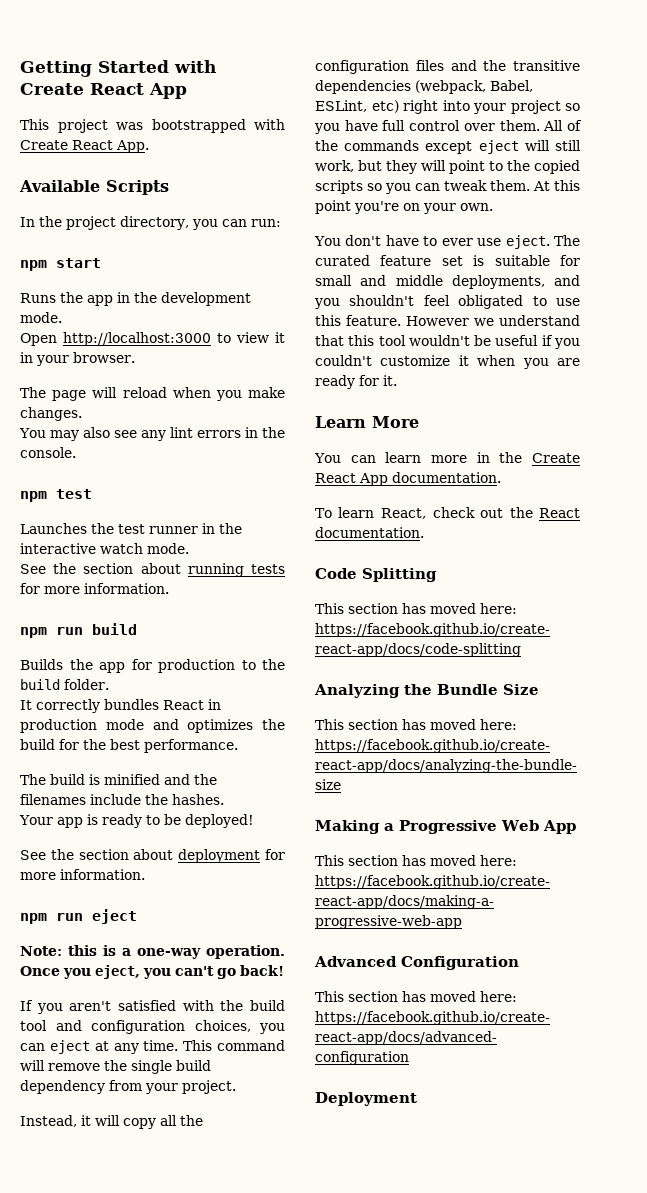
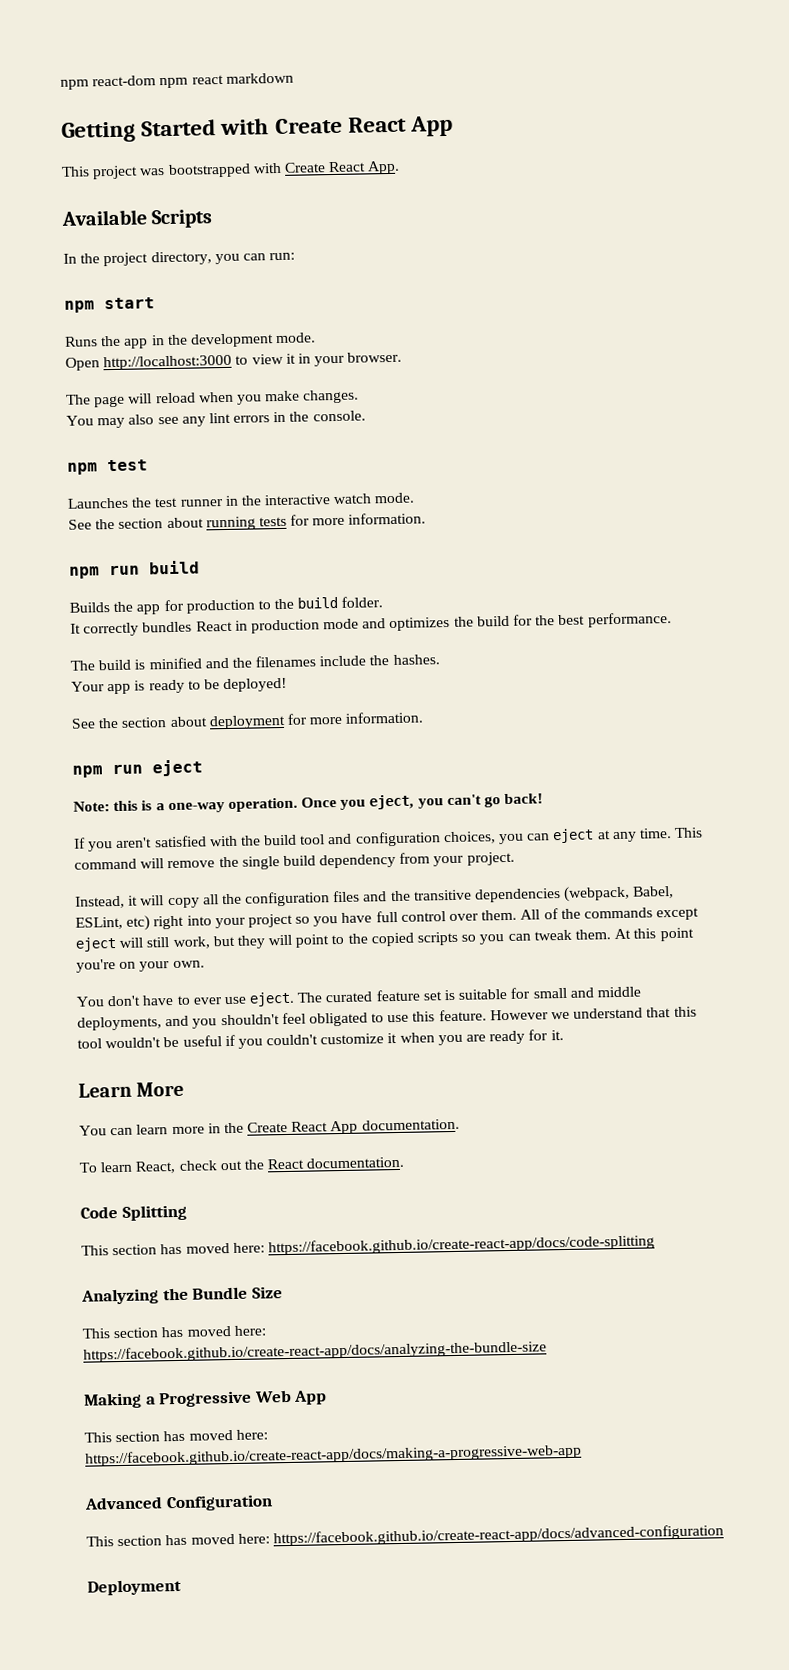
(20, 69) none -> [60,72,294,90] npm react-dom npm react markdown //

